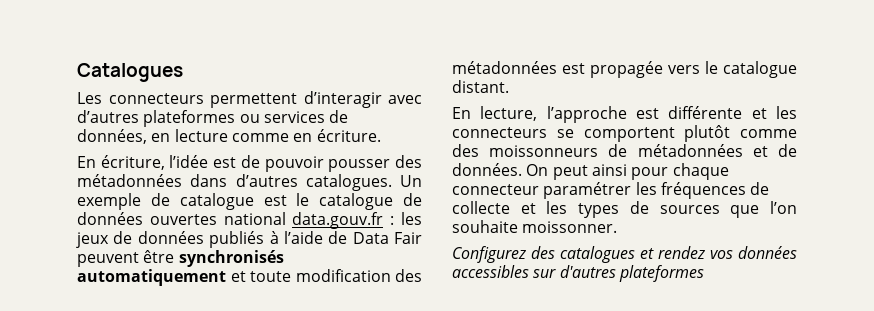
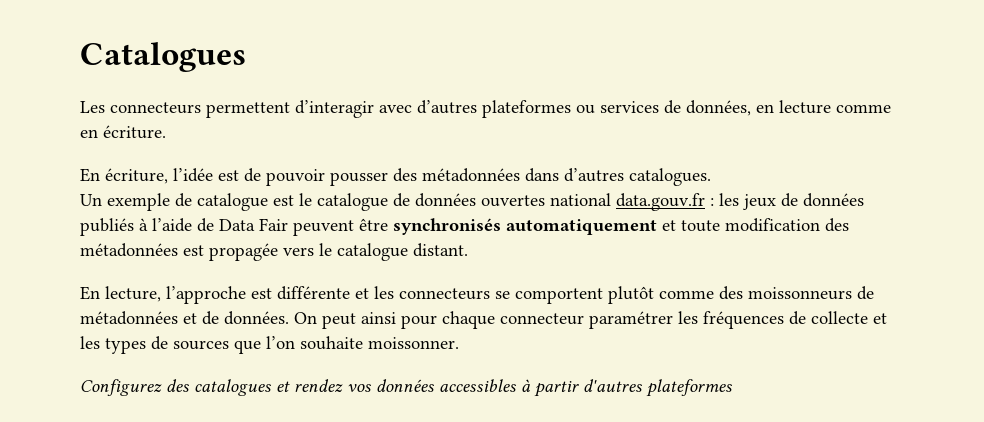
(392, 182) none -> (711, 177) //
[533,269,557,278] sur -> [521,379,579,397] à partir

